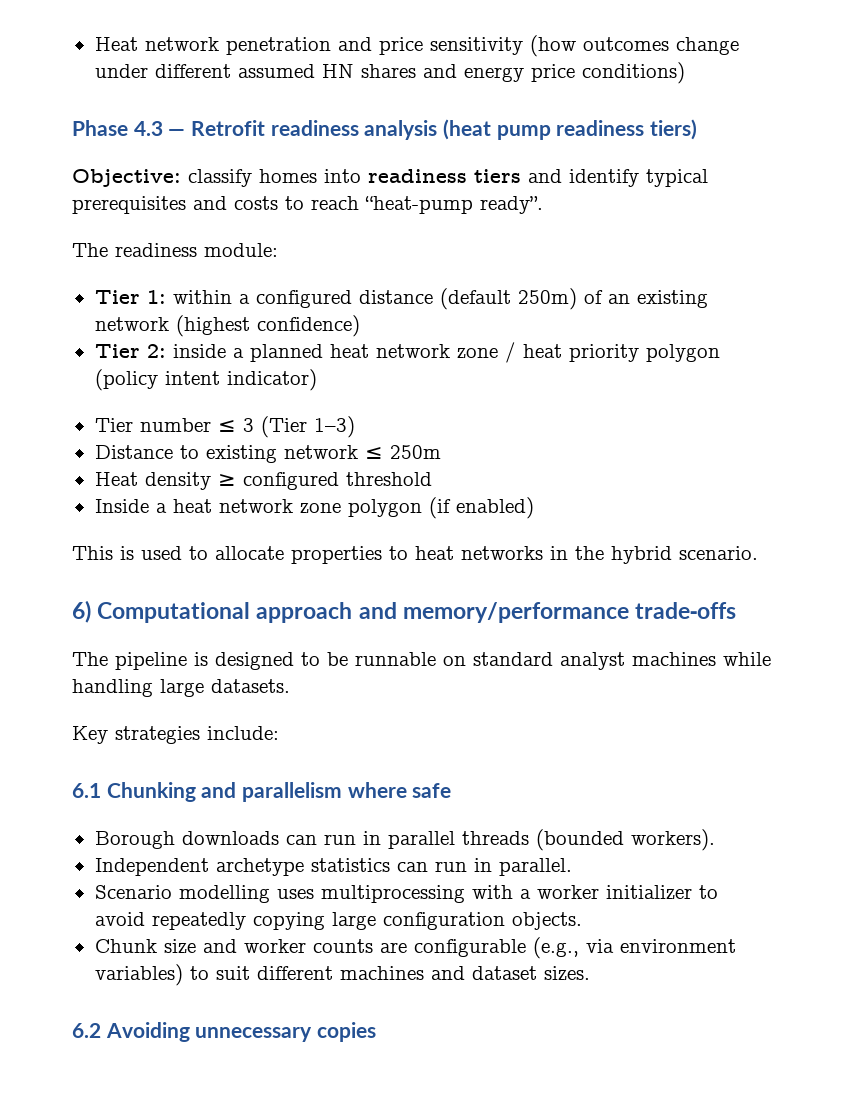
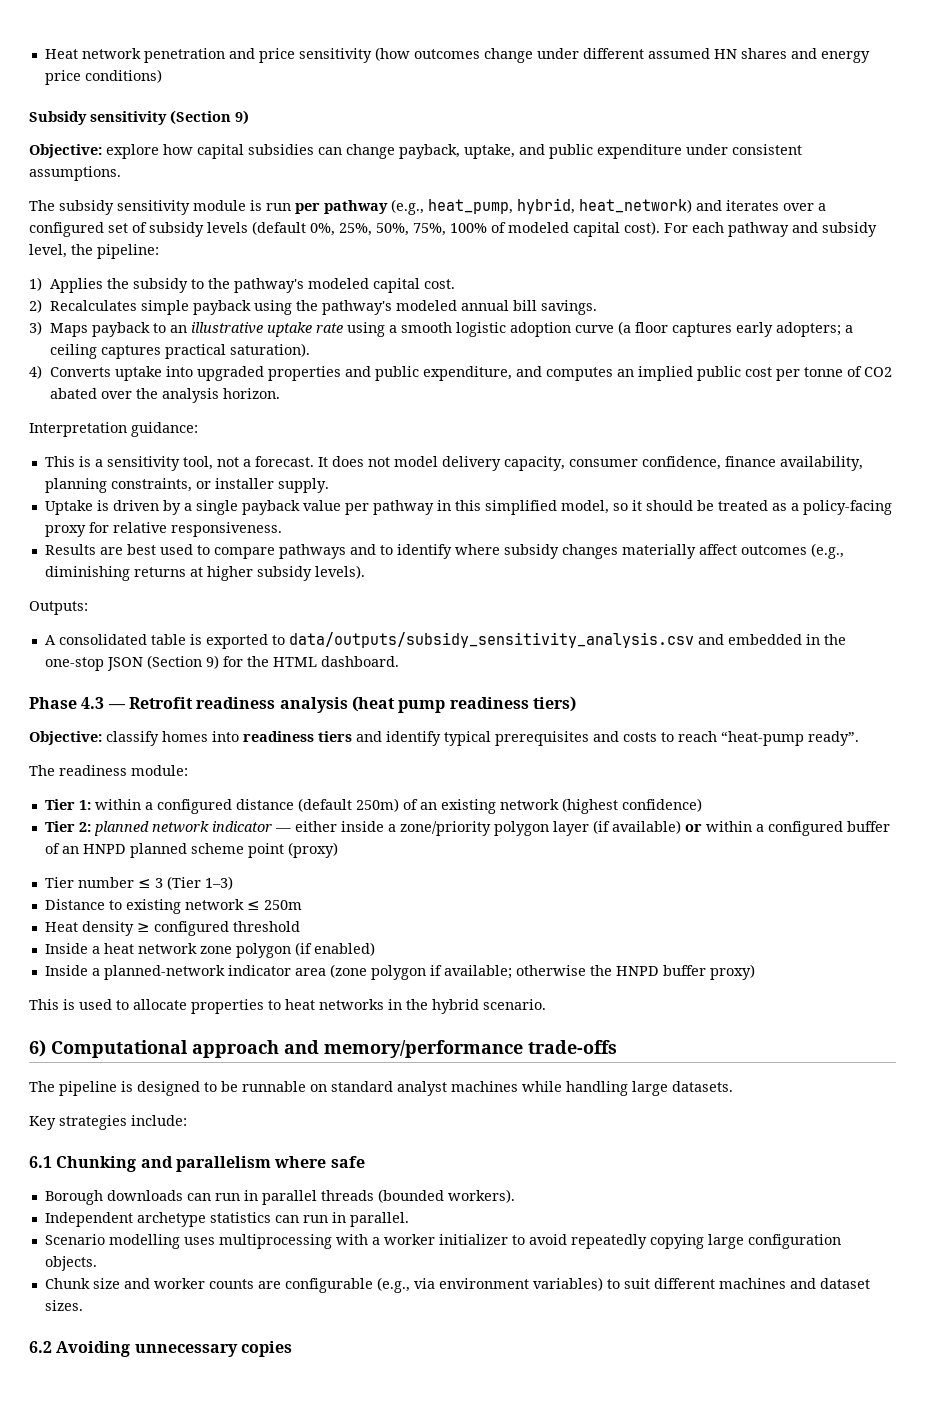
(685, 73) none -> [29,110,249,125] [29,144,802,159] [29,166,121,181] [29,198,826,215] [29,221,877,237] [29,244,159,259] [29,277,455,293] [29,299,597,315] [29,321,853,337] [49,343,310,359] [29,365,892,381] [49,388,280,403] [29,422,198,437] [44,456,863,471] [44,478,329,493] [44,500,892,515] [44,522,282,537] [44,543,844,559] [44,565,365,581] [29,601,88,615] [44,632,846,649] [44,655,399,671] // Subsidy sensitivity (Section 9) // Objective: explore how capital subsidies can change payback, uptake, and public expenditure under consistent assumptions. // The subsidy sensitivity module is run per pathway (e.g., heat_pump, hybrid, heat_network) and iterates over a configured set of subsidy levels (default 0%, 25%, 50%, 75%, 100% of modeled capital cost). For each pathway and subsidy level, the pipeline: // 1) Applies the subsidy to the pathway's modeled capital cost. // 2) Recalculates simple payback using the pathway's modeled annual bill savings. // 3) Maps payback to an illustrative uptake rate using a smooth logistic adoption curve (a floor captures early adopters; a ceiling captures practical saturation). // 4) Converts uptake into upgraded properties and public expenditure, and computes an implied public cost per tonne of CO2 abated over the analysis horizon. // Interpretation guidance: // This is a sensitivity tool, not a forecast. It does not model delivery capacity, consumer confidence, finance availability, planning constraints, or installer supply. // Uptake is driven by a single payback value per pathway in this simplified model, so it should be treated as a policy-facing proxy for relative responsiveness. // Results are best used to compare pathways and to identify where subsidy changes materially affect outcomes (e.g., diminishing returns at higher subsidy levels). // Outputs: // A consolidated table is exported to data/outputs/subsidy_sensitivity_analysis.csv and embedded in the one-stop JSON (Section 9) for the HTML dashboard.
[172,342,720,363] [94,369,317,391] inside a planned heat network zone / heat priority polygon (policy intent indicator) -> [93,820,890,836] [44,842,338,858] planned network indicator — either inside a zone/priority polygon layer (if available) or within a configured buffer of an HNPD planned scheme point (proxy)
(534, 508) none -> [44,964,755,980] // Inside a planned-network indicator area (zone polygon if available; otherwise the HNPD buffer proxy)

